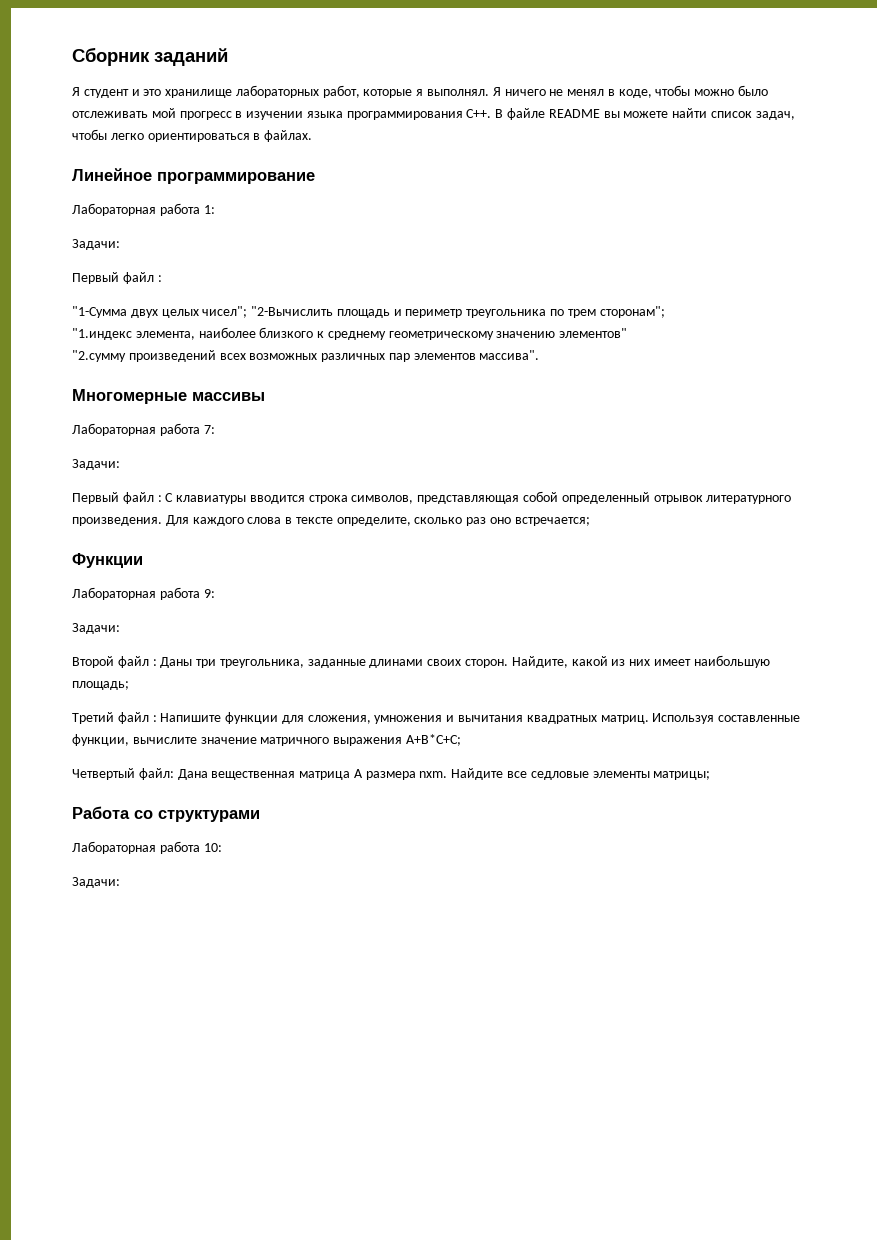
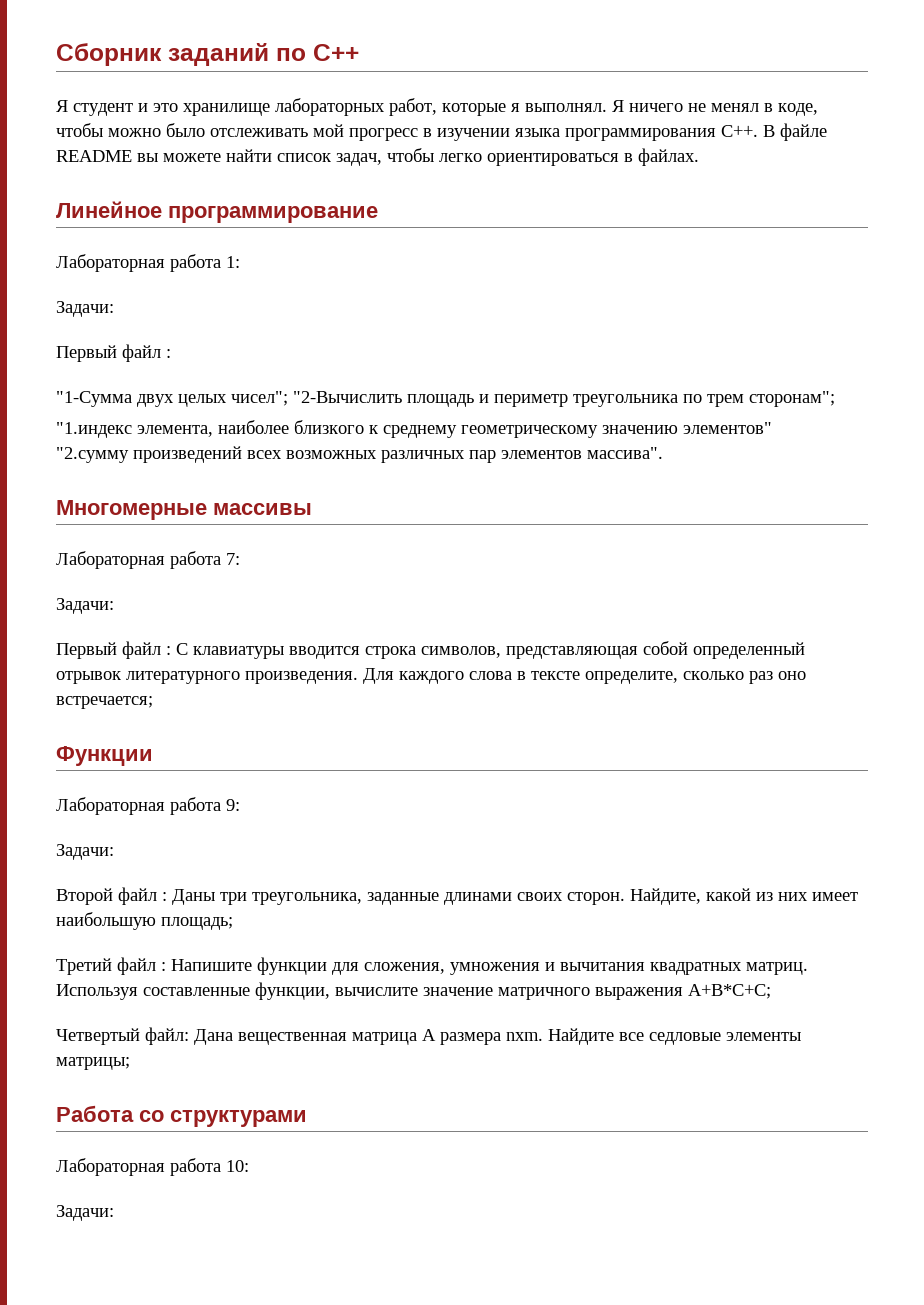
(228, 57) none -> [276,44,359,61] по С++

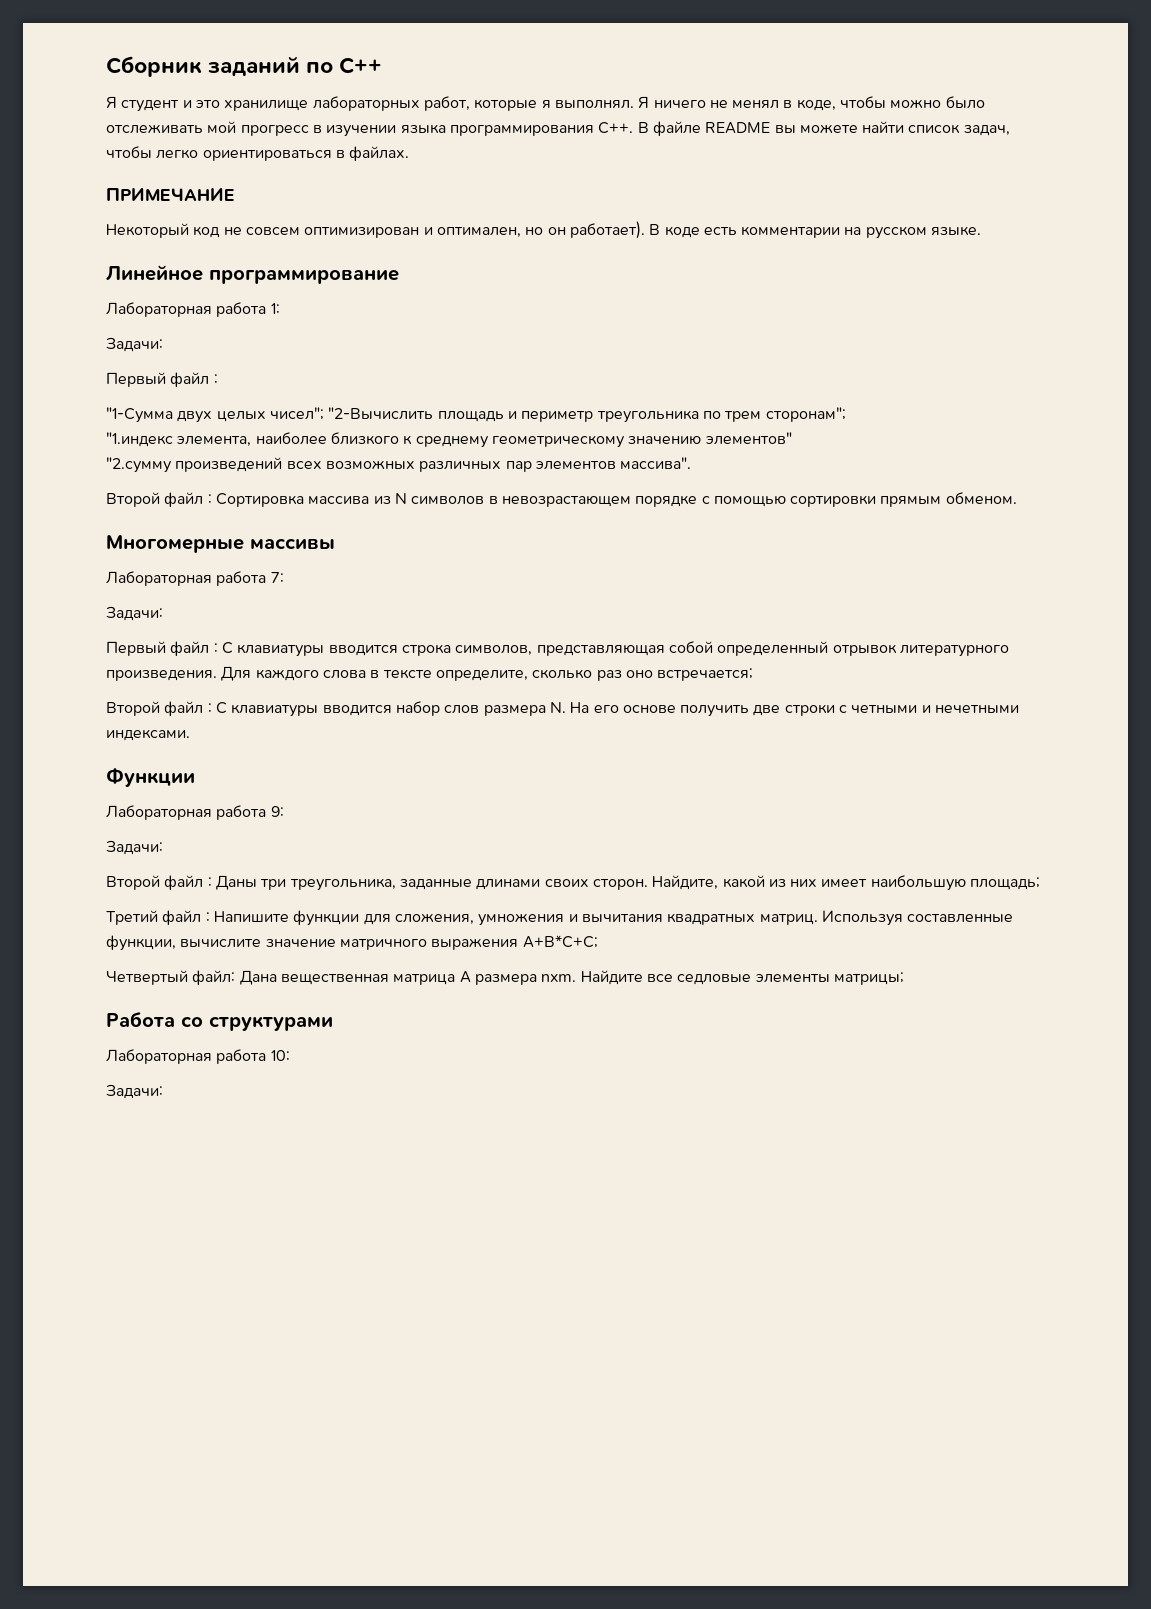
(699, 157) none -> [106,188,235,201] [106,221,982,239] // ПРИМЕЧАНИЕ // Некоторый код не совсем оптимизирован и оптимален, но он работает). В коде есть комментарии на русском языке.
(663, 453) none -> [106,492,1017,507] // Второй файл : Сортировка массива из N символов в невозрастающем порядке с помощью сортировки прямым обменом.
(153, 702) none -> [106,701,1020,717] [106,729,190,741] // Второй файл : С клавиатуры вводится набор слов размера N. На его основе получить две строки с четными и нечетными индексами.

